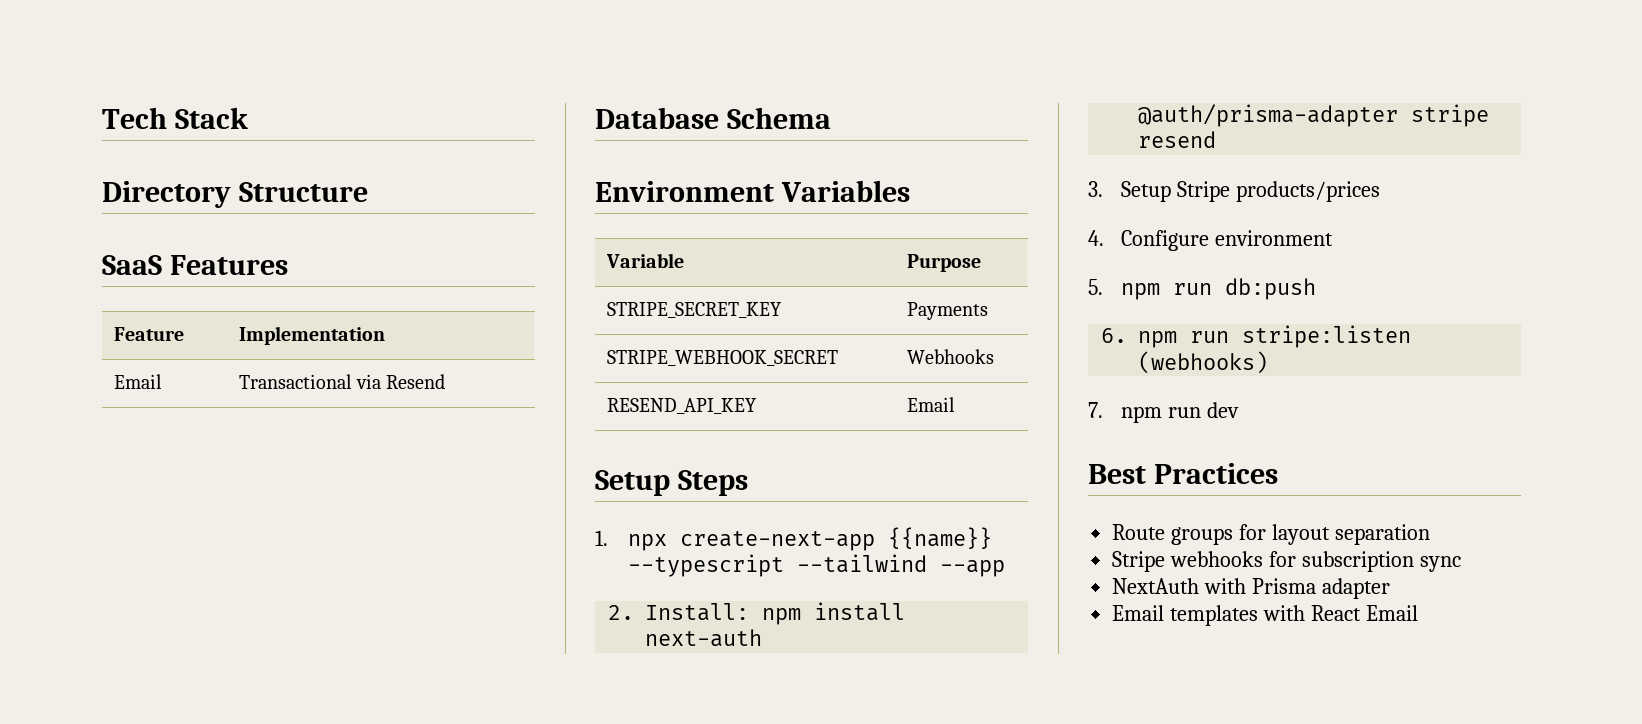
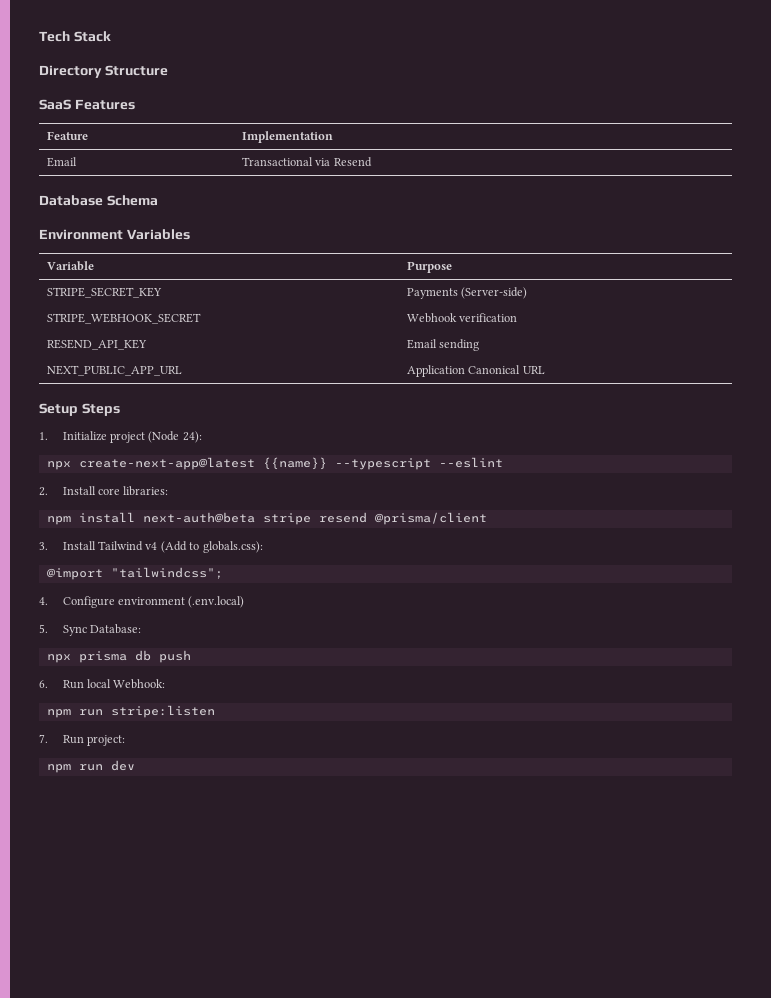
(989, 311) none -> [461,287,528,299] (Server-side)
[907,349,995,364] Webhooks -> [407,313,518,323] Webhook verification
[595,470,748,496] [595,527,993,551] [628,554,1006,577] [608,602,906,625] [645,629,763,647] [1138,104,1399,127] // Setup Steps // 1. npx create-next-app {{name}} --typescript --tailwind --app // 2. Install: npm install next-auth @auth/prisma-adapter -> [439,339,480,351] [47,365,183,376] [407,365,545,377] [39,403,120,416] [39,431,202,443] [46,457,503,470] [39,486,169,496] [46,512,255,525] sending // NEXT_PUBLIC_APP_URL | Application Canonical URL // Setup Steps // 1. Initialize project (Node 24): // npx create-next-app@latest {{name}} --typescript --eslint // 2. Install core libraries: // npm install next-auth@beta
(1217, 139) none -> [374,512,487,525] @prisma/client
[1121,181,1381,202] Setup Stripe products/prices -> [62,541,263,553] [46,567,223,580] Install Tailwind v4 (Add to globals.css): // @import "tailwindcss";
(1334, 238) none -> [188,596,245,608] (.env.local)
[1121,278,1317,300] [1101,328,1128,343] npm run db:push // 6. -> [62,624,142,636] [46,650,191,663] [39,679,166,689] Sync Database: // npx prisma db push // 6. Run local Webhook: //
[1138,351,1269,374] (webhooks) -> (215, 711) none
(1103, 410) none -> [62,735,126,746] Run project: //
[1088,463,1278,484] [1112,524,1430,545] [1112,551,1461,572] [1112,578,1391,599] [1112,605,1418,626] // Best Practices // Route groups for layout separation // Stripe webhooks for subscription sync // NextAuth with Prisma adapter // Email templates with React Email -> (135, 765) none

